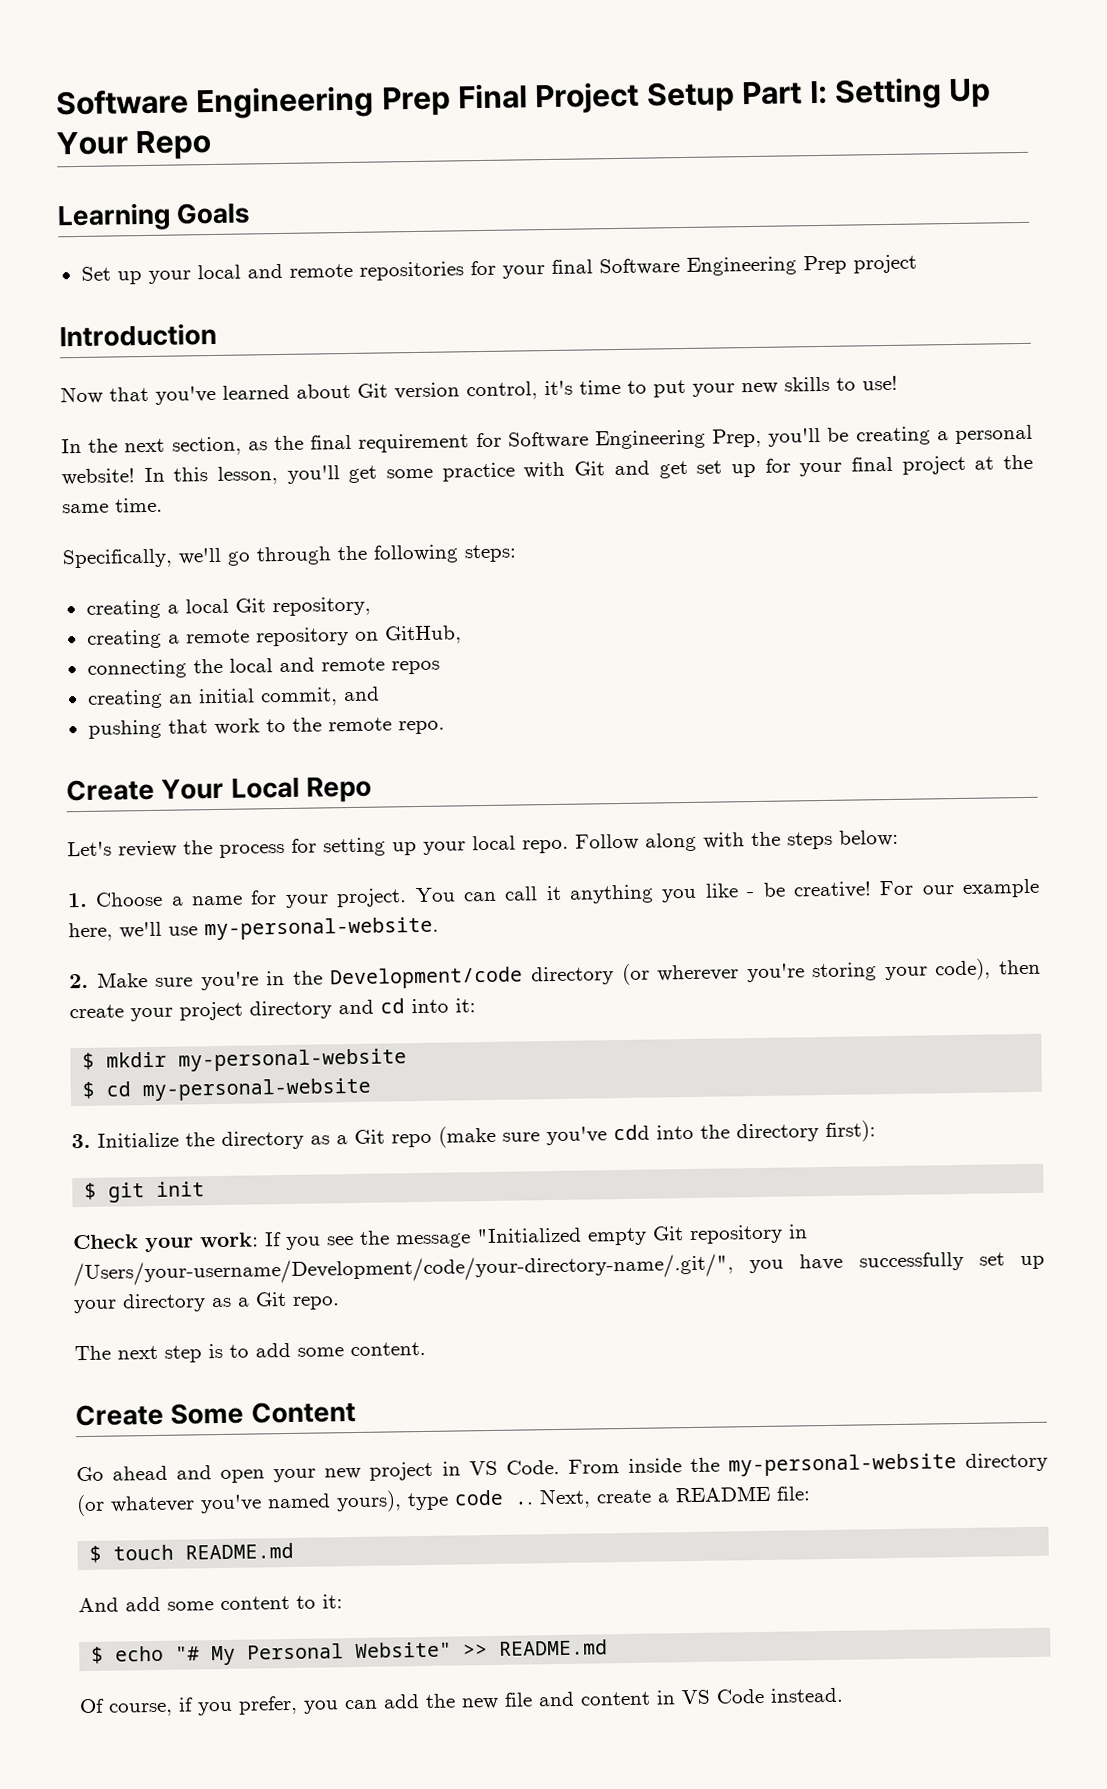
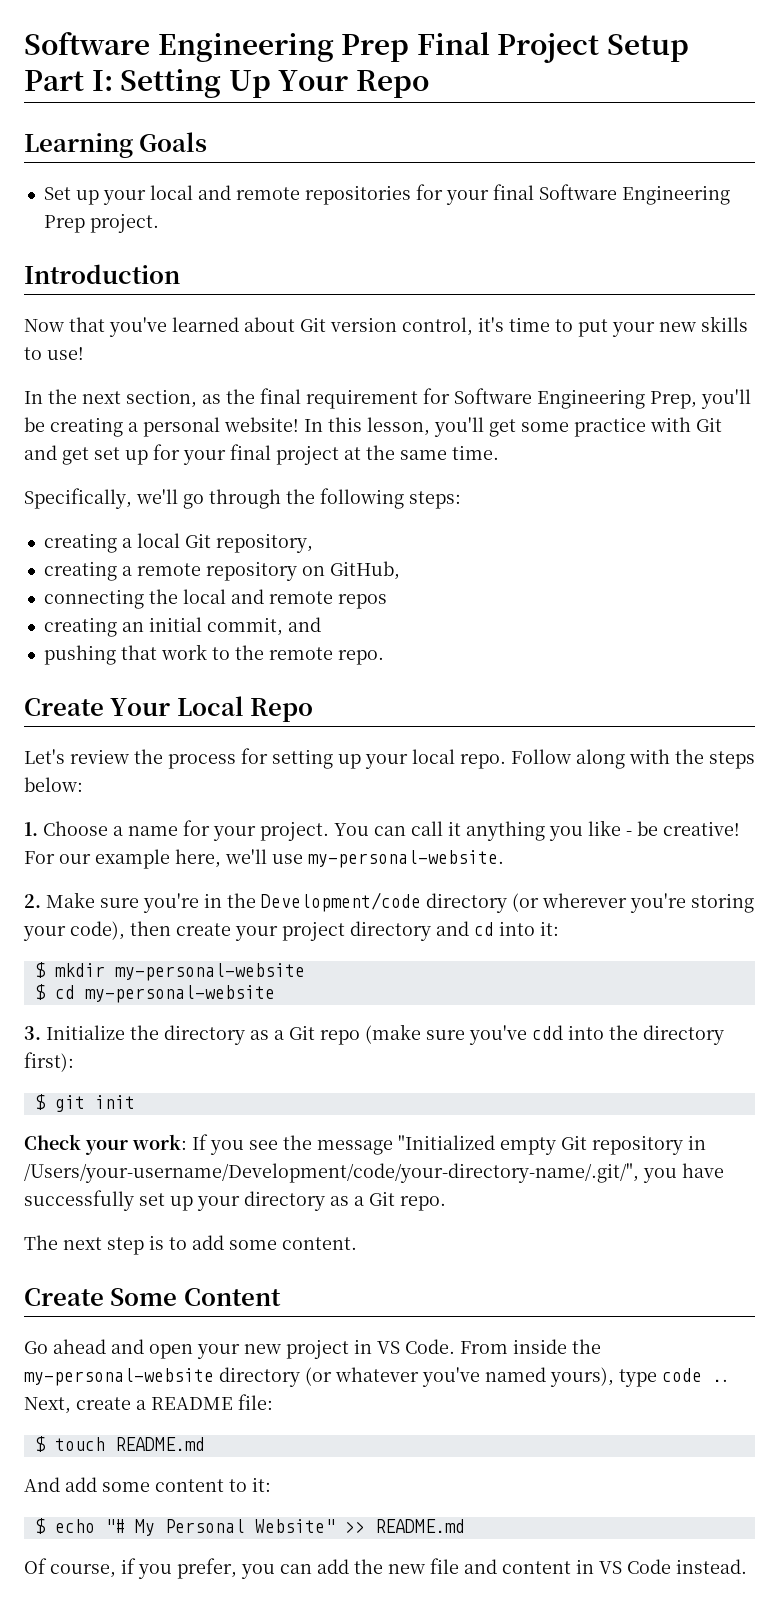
[852,254,917,274] project -> [89,213,159,233] project.

